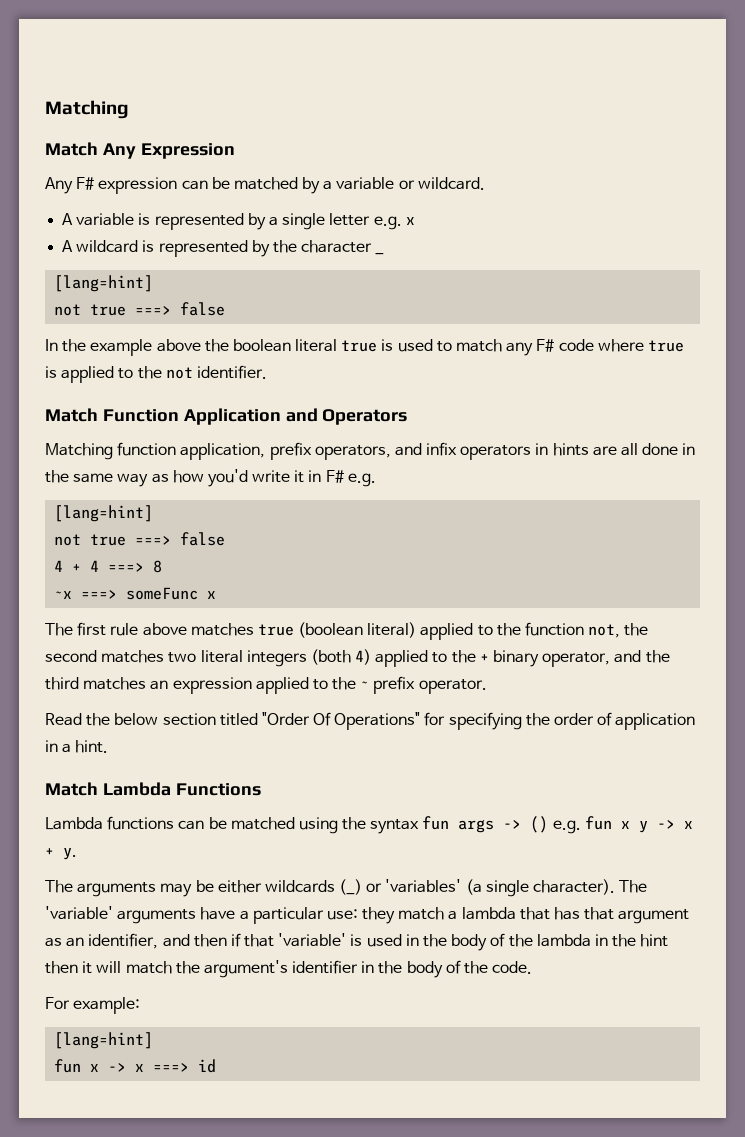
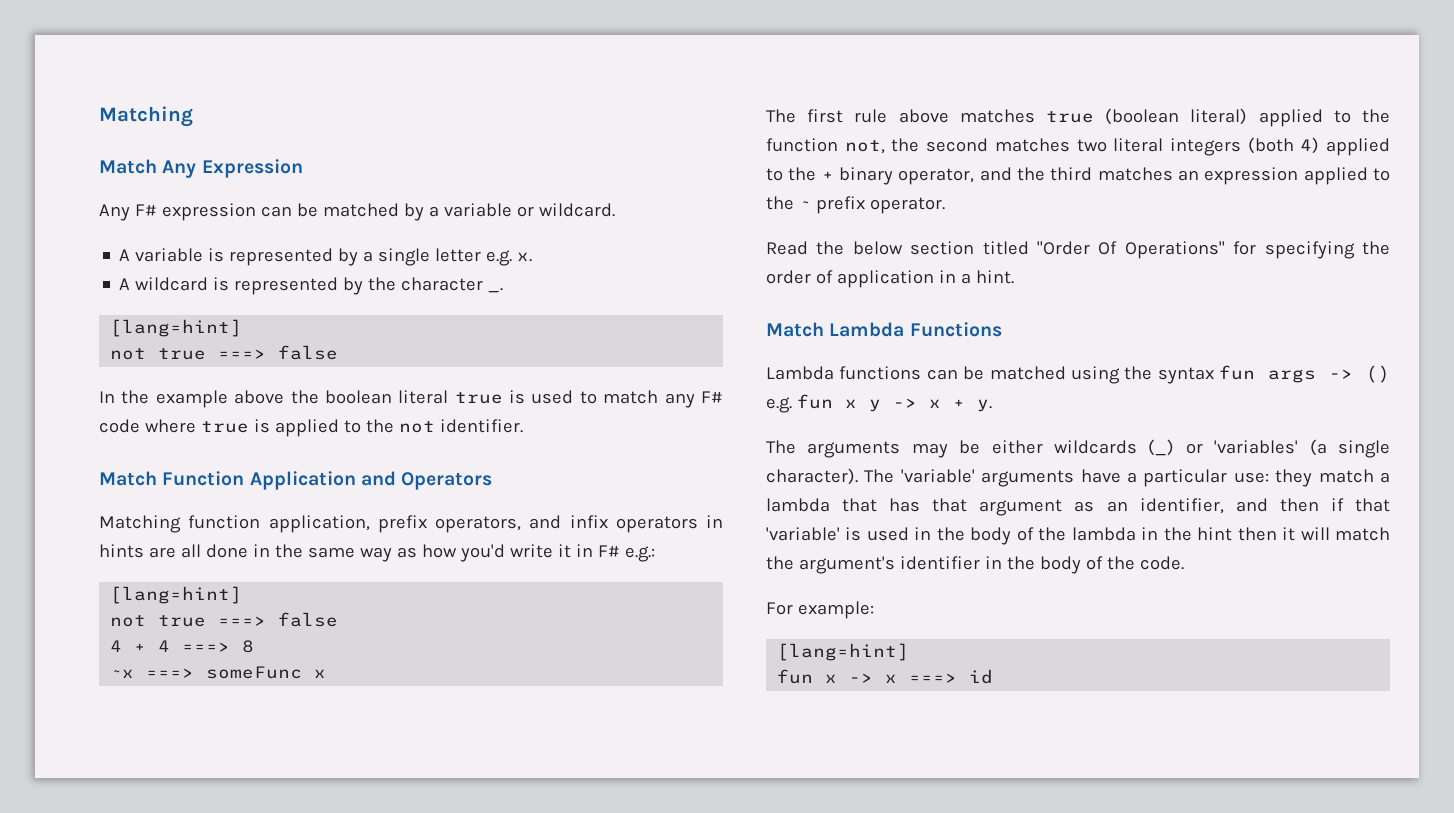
[405,217,415,225] x -> [517,252,533,262] x.
[375,252,385,255] _ -> [488,288,504,293] _.
[347,473,376,487] e.g. -> [624,546,655,562] e.g.:

